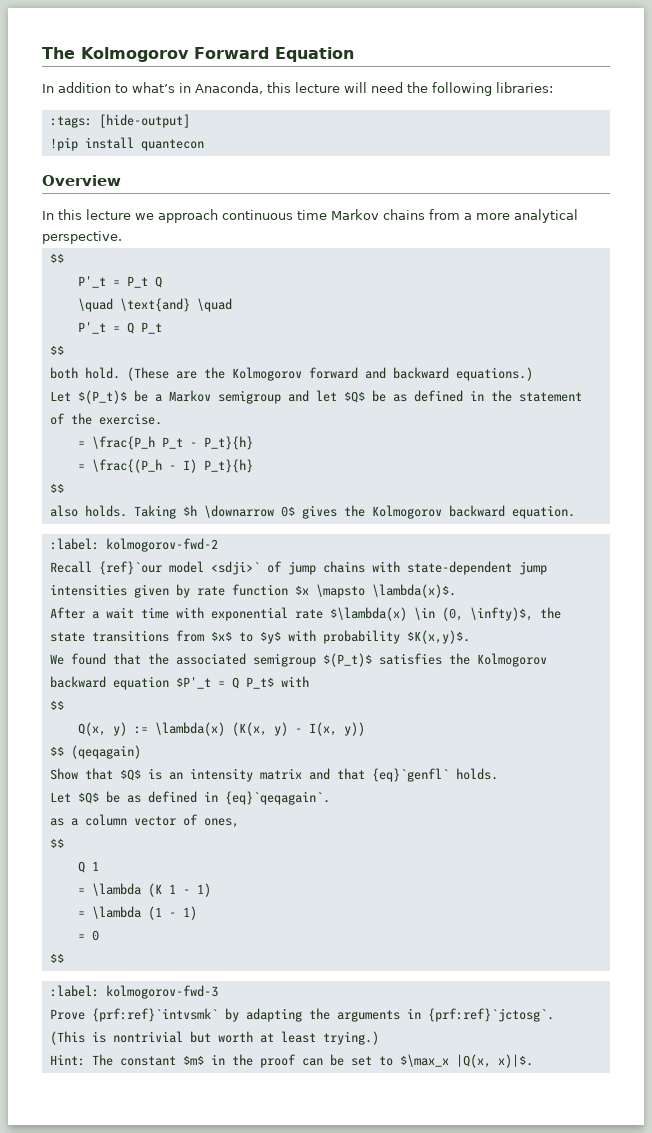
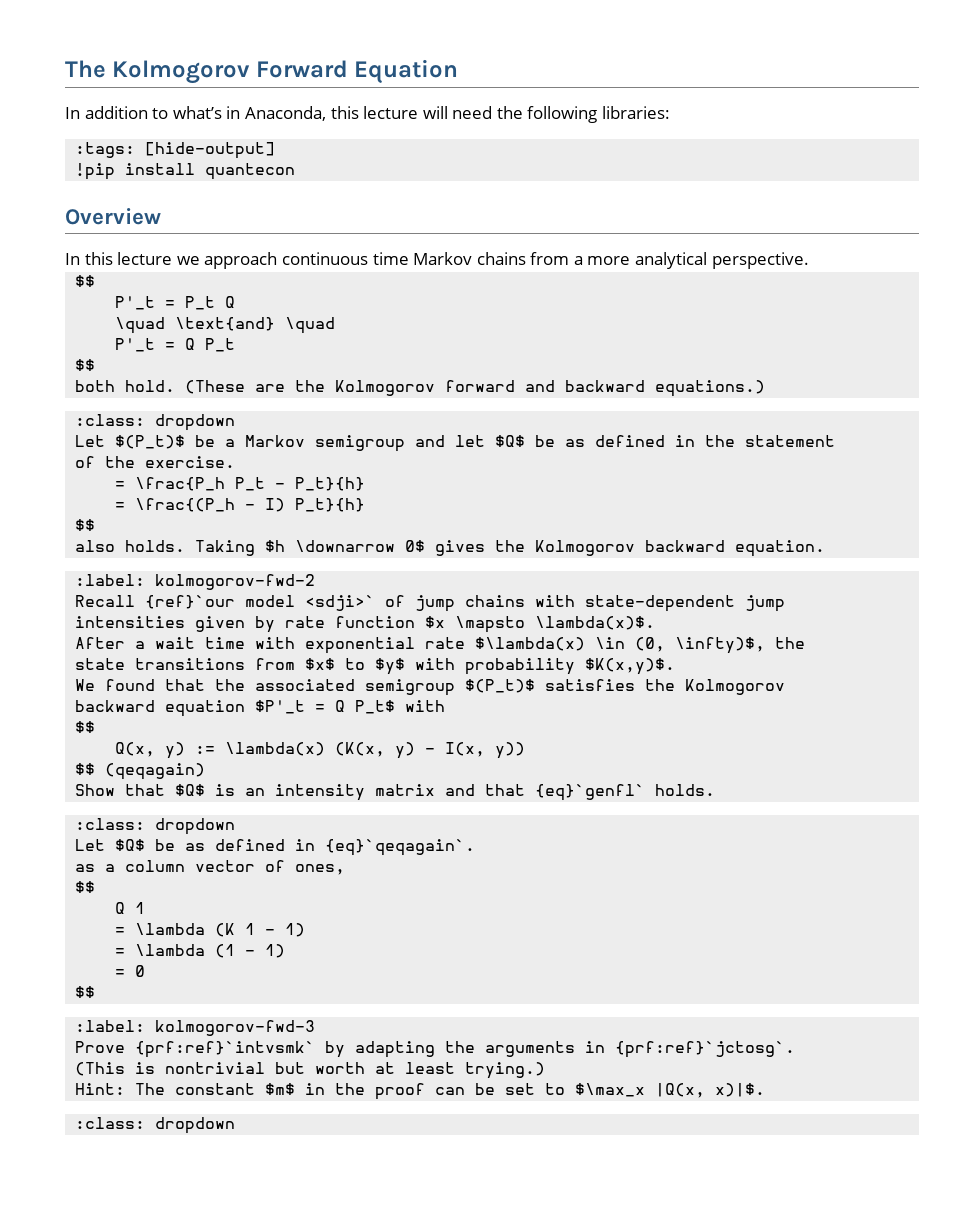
(533, 374) none -> [75,414,236,431] // :class: dropdown
(498, 774) none -> [75,818,236,835] // :class: dropdown
(533, 1061) none -> [75,1117,236,1134] // :class: dropdown

